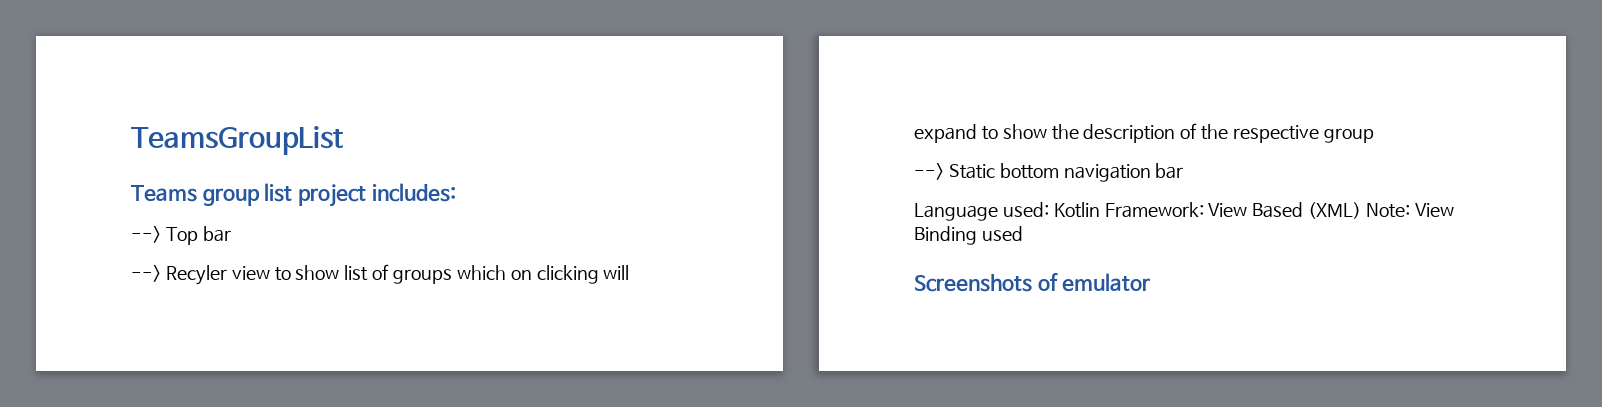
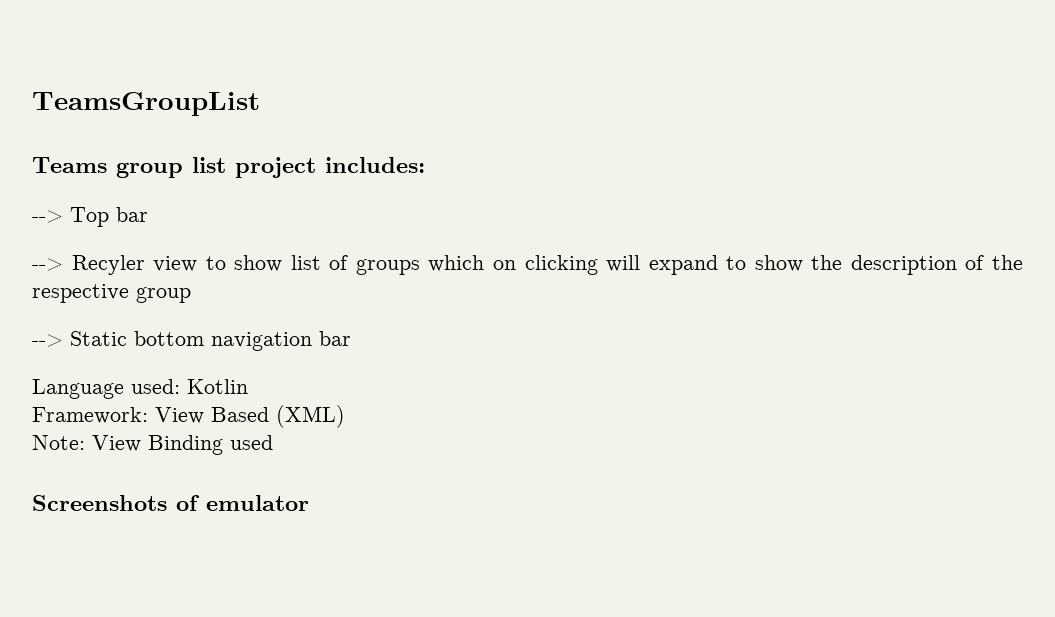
(1100, 210) none -> (248, 386) //
(1362, 210) none -> (345, 416) //

